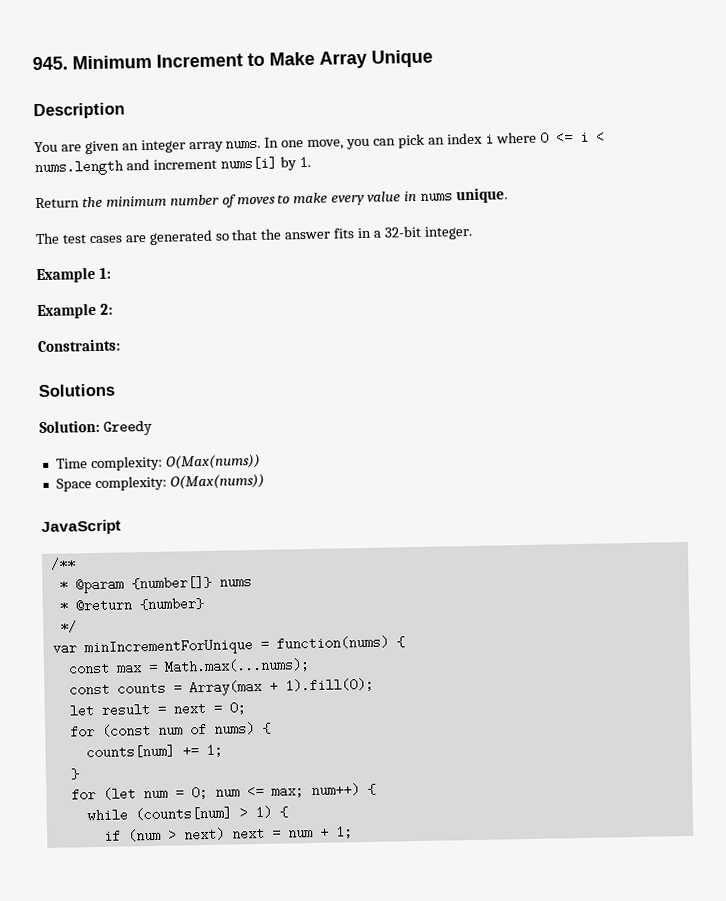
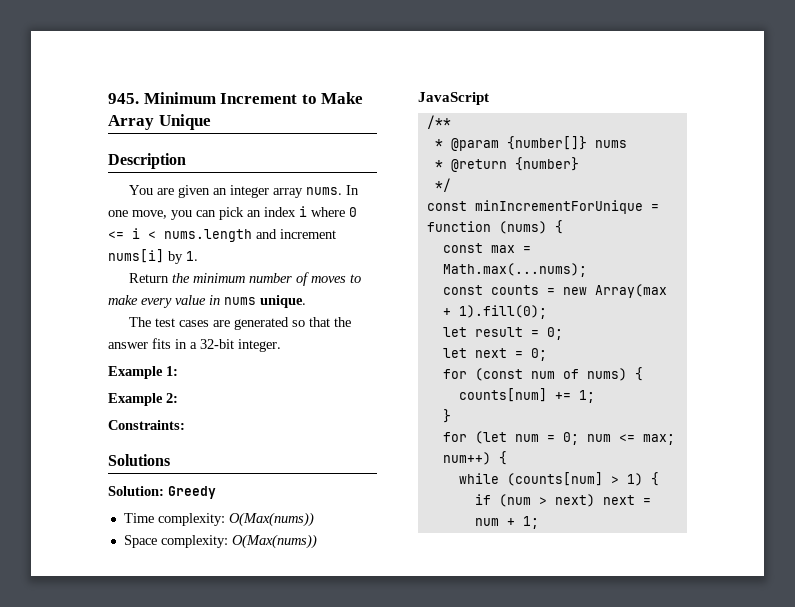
[51,641,77,655] var -> [426,201,467,211] const
[275,635,389,651] function(nums) -> [426,221,547,234] function (nums)
(182, 688) none -> [562,287,587,295] new
(166, 709) none -> [546,327,563,340] [442,348,467,358] 0; // let

